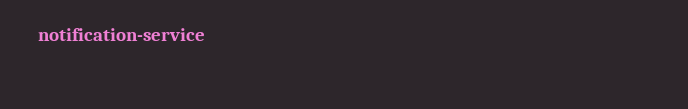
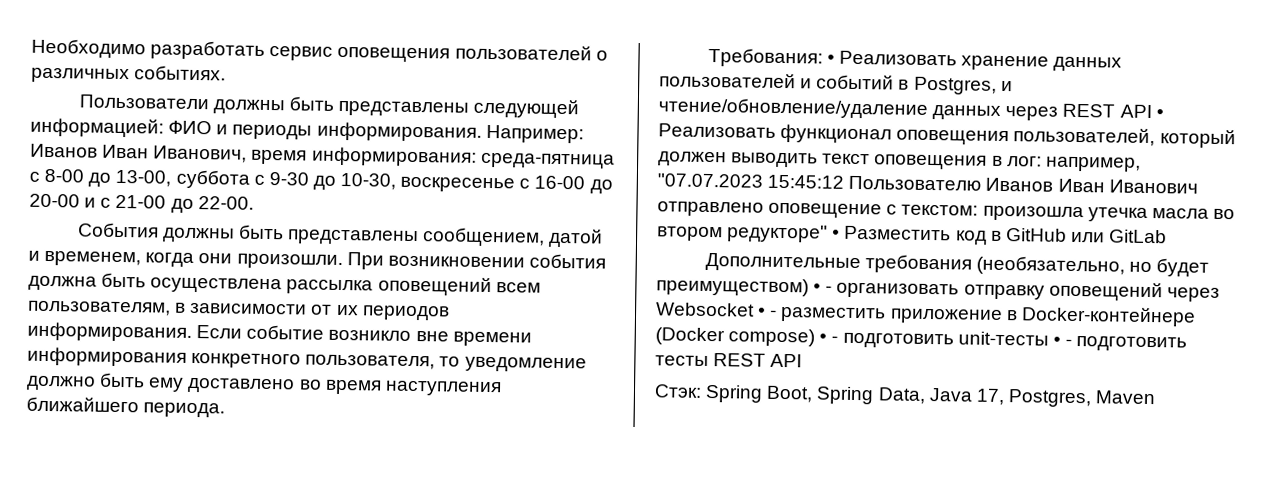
[38,28,205,41] notification-service -> [31,38,608,63] [31,65,227,84] [78,94,580,119] [30,117,584,144] [30,143,615,169] [29,168,613,194] [29,193,254,213] [77,222,604,248] [28,250,606,270] [28,272,541,297] [27,300,450,321] [27,321,532,347] [27,346,587,373] [26,372,502,397] [26,396,226,418] [707,47,1123,72] [659,72,1013,95] [658,97,1164,121] [658,123,1236,149] [658,151,1141,172] [657,173,1198,194] [657,201,1235,222] [657,224,1168,245] [704,252,1210,277] [656,277,1220,302] [656,302,1196,327] [655,327,1188,352] [655,353,803,368] [654,384,1157,408] Необходимо разработать сервис оповещения пользователей о различных событиях. // Пользователи должны быть представлены следующей информацией: ФИО и периоды информирования. Например: Иванов Иван Иванович, время информирования: среда-пятница с 8-00 до 13-00, суббота с 9-30 до 10-30, воскресенье с 16-00 до 20-00 и с 21-00 до 22-00. // События должны быть представлены сообщением, датой и временем, когда они произошли. При возникновении события должна быть осуществлена рассылка оповещений всем пользователям, в зависимости от их периодов информирования. Если событие возникло вне времени информирования конкретного пользователя, то уведомление должно быть ему доставлено во время наступления ближайшего периода. // Требования: • Реализовать хранение данных пользователей и событий в Postgres, и чтение/обновление/удаление данных через REST API • Реализовать функционал оповещения пользователей, который должен выводить текст оповещения в лог: например, "07.07.2023 15:45:12 Пользователю Иванов Иван Иванович отправлено оповещение с текстом: произошла утечка масла во втором редукторе" • Разместить код в GitHub или GitLab // Дополнительные требования (необязательно, но будет преимуществом) • - организовать отправку оповещений через Websocket • - разместить приложение в Docker-контейнере (Docker compose) • - подготовить unit-тесты • - подготовить тесты REST API // Стэк: Spring Boot, Spring Data, Java 17, Postgres, Maven

